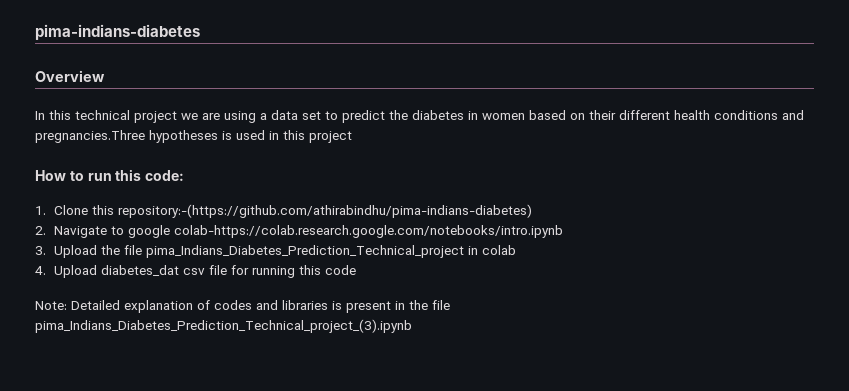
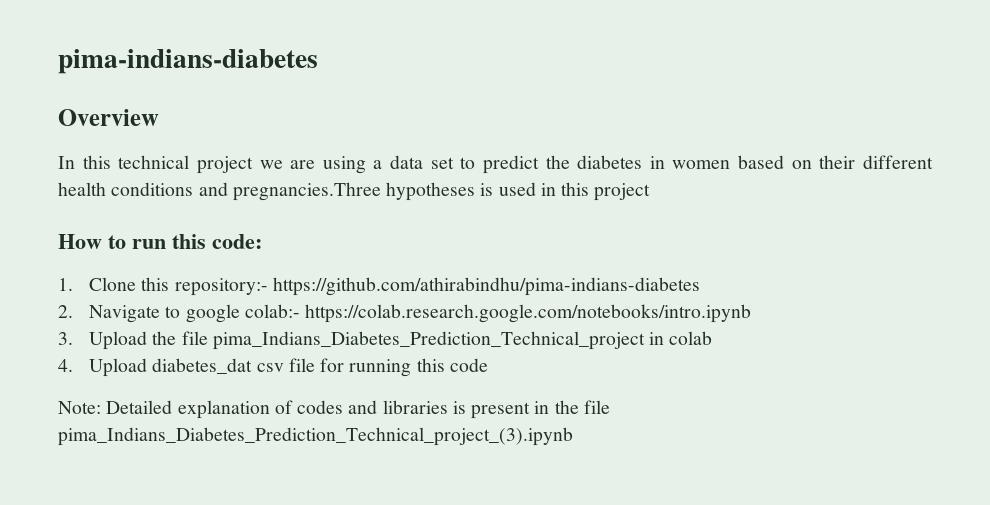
[117,204,532,218] repository:-(https://github.com/athirabindhu/pima-indians-diabetes) -> [174,277,700,296] repository:- https://github.com/athirabindhu/pima-indians-diabetes
[173,225,563,238] colab-https://colab.research.google.com/notebooks/intro.ipynb -> [244,304,752,323] colab:- https://colab.research.google.com/notebooks/intro.ipynb

